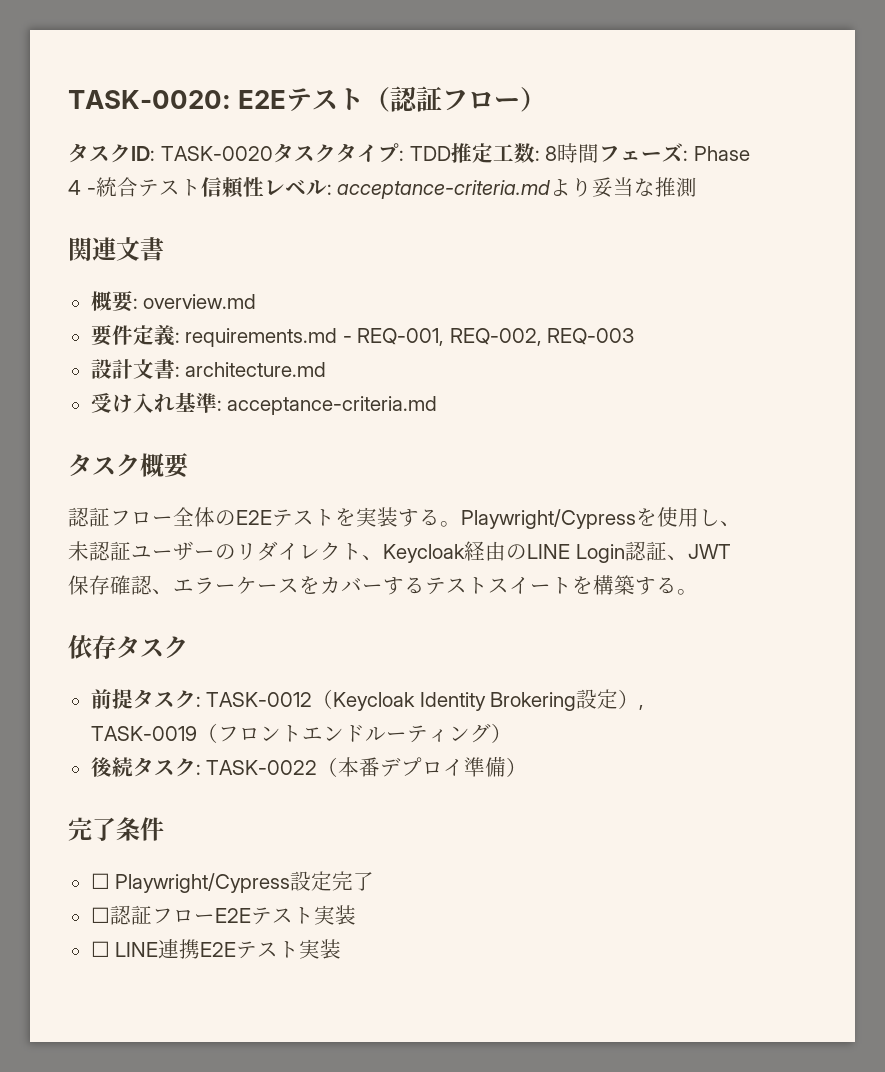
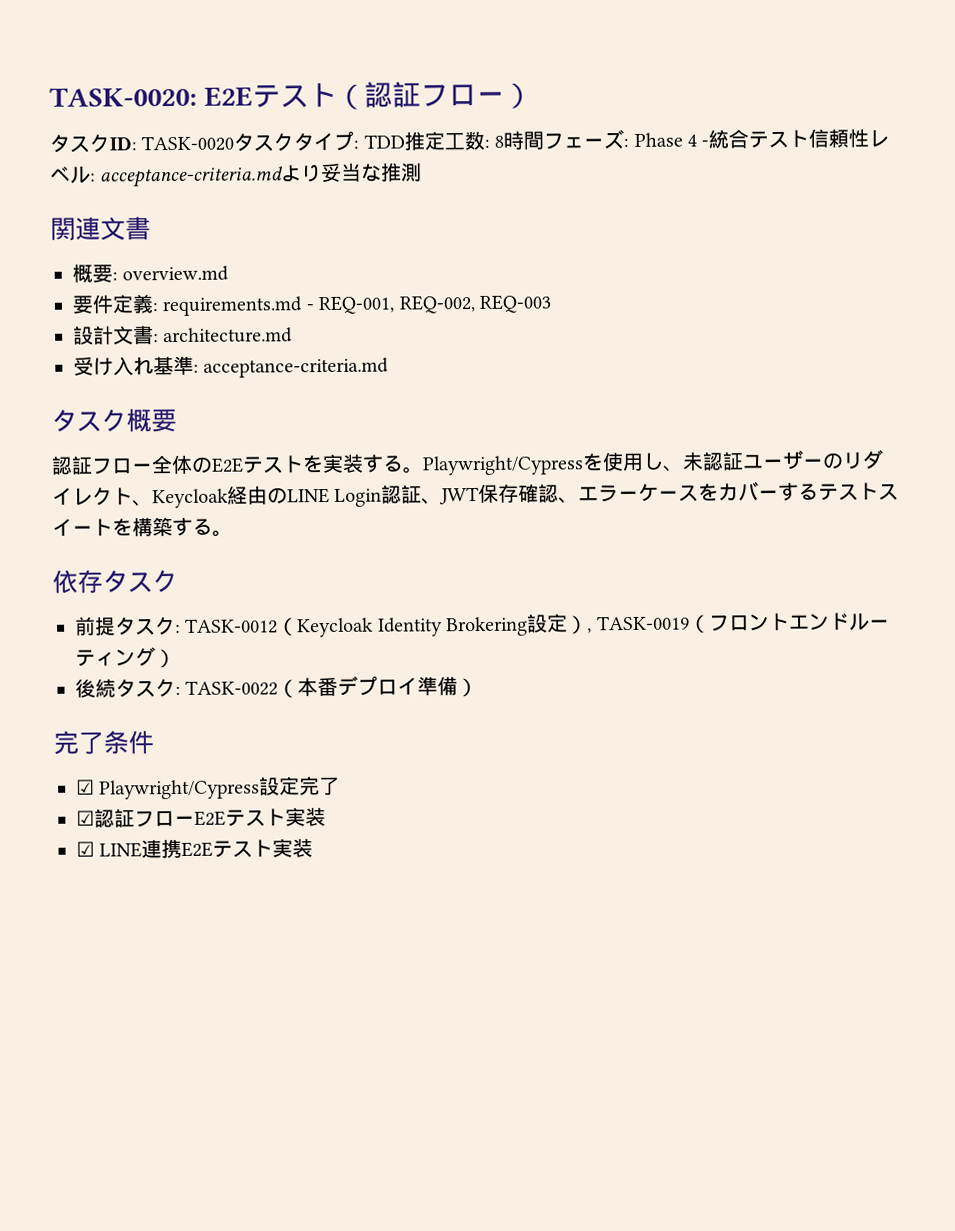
[90,873,110,889] ☐ -> [76,779,95,795] ☑
[90,907,110,923] ☐ -> [76,810,95,826] ☑
[90,941,110,957] ☐ -> [76,841,95,857] ☑

